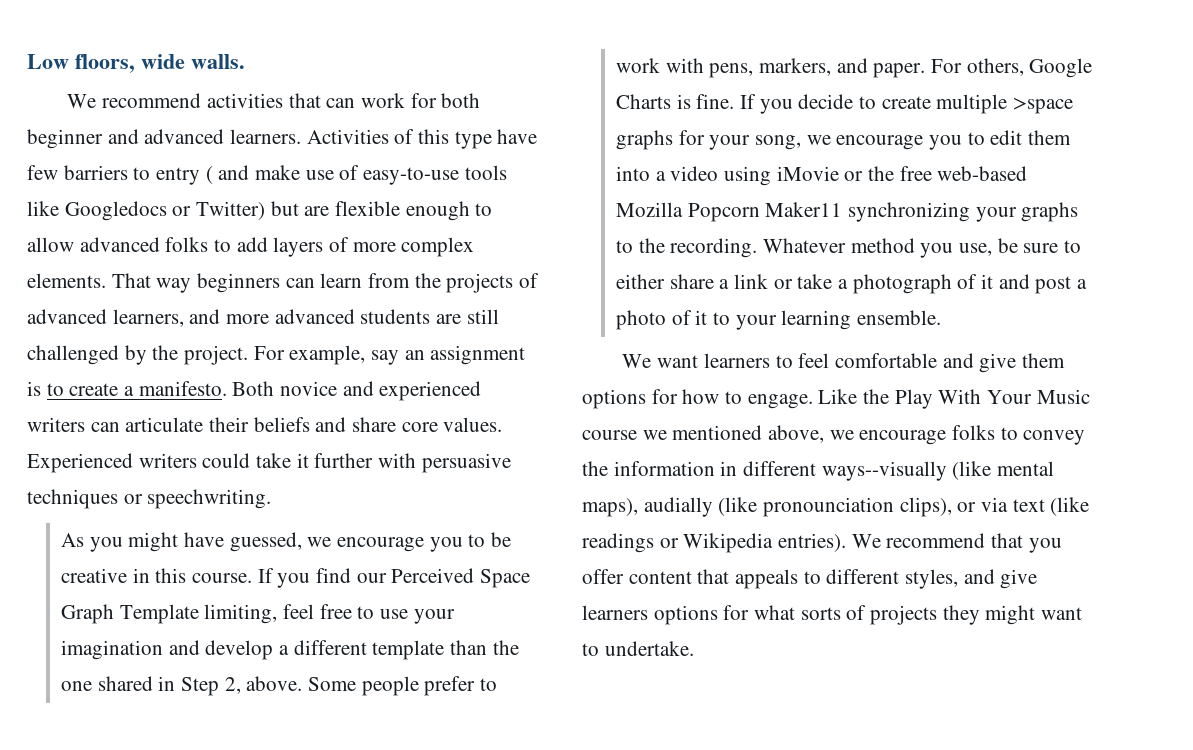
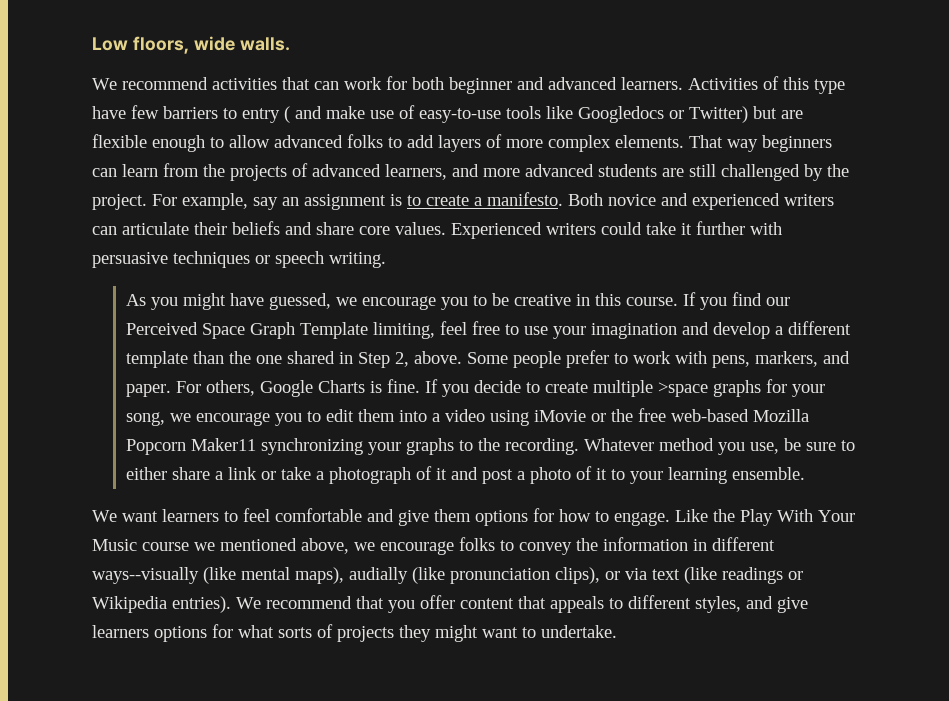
[147,489,272,509] speechwriting. -> [275,251,386,268] speech writing.
[763,497,895,517] pronounciation -> [450,568,550,584] pronunciation

